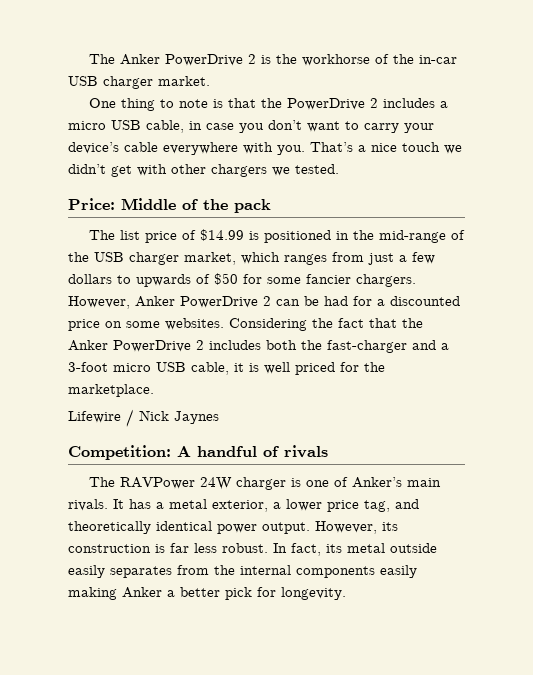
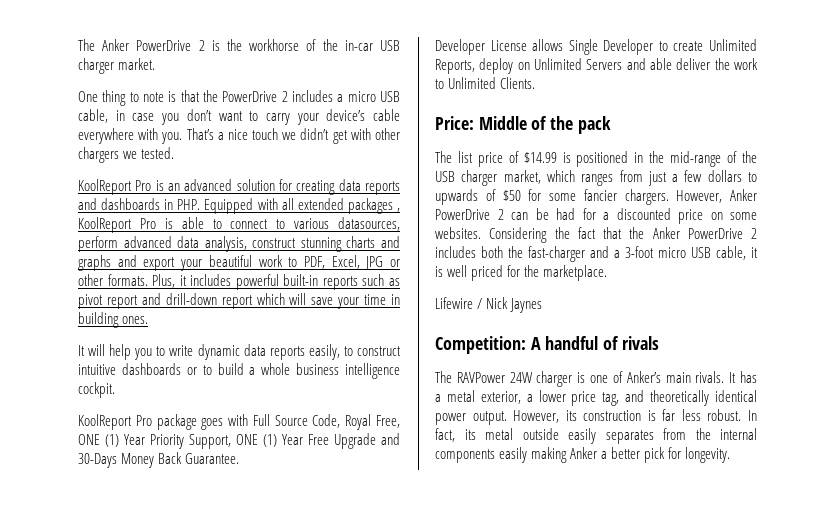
(339, 169) none -> [78,179,400,195] [78,198,401,214] [78,217,400,233] [78,236,400,252] [78,255,400,271] [78,274,400,290] [78,293,400,309] [78,312,149,328] [78,344,401,360] [78,363,400,379] [78,382,115,398] [78,414,400,430] [78,433,400,449] [78,452,240,468] [435,39,757,55] [435,58,758,74] [435,77,536,89] // KoolReport Pro is an advanced solution for creating data reports and dashboards in PHP. Equipped with all extended packages , KoolReport Pro is able to connect to various datasources, perform advanced data analysis, construct stunning charts and graphs and export your beautiful work to PDF, Excel, JPG or other formats. Plus, it includes powerful built-in reports such as pivot report and drill-down report which will save your time in building ones. // It will help you to write dynamic data reports easily, to construct intuitive dashboards or to build a whole business intelligence cockpit. // KoolReport Pro package goes with Full Source Code, Royal Free, ONE (1) Year Priority Support, ONE (1) Year Free Upgrade and 30-Days Money Back Guarantee. // Developer License allows Single Developer to create Unlimited Reports, deploy on Unlimited Servers and able deliver the work to Unlimited Clients.

